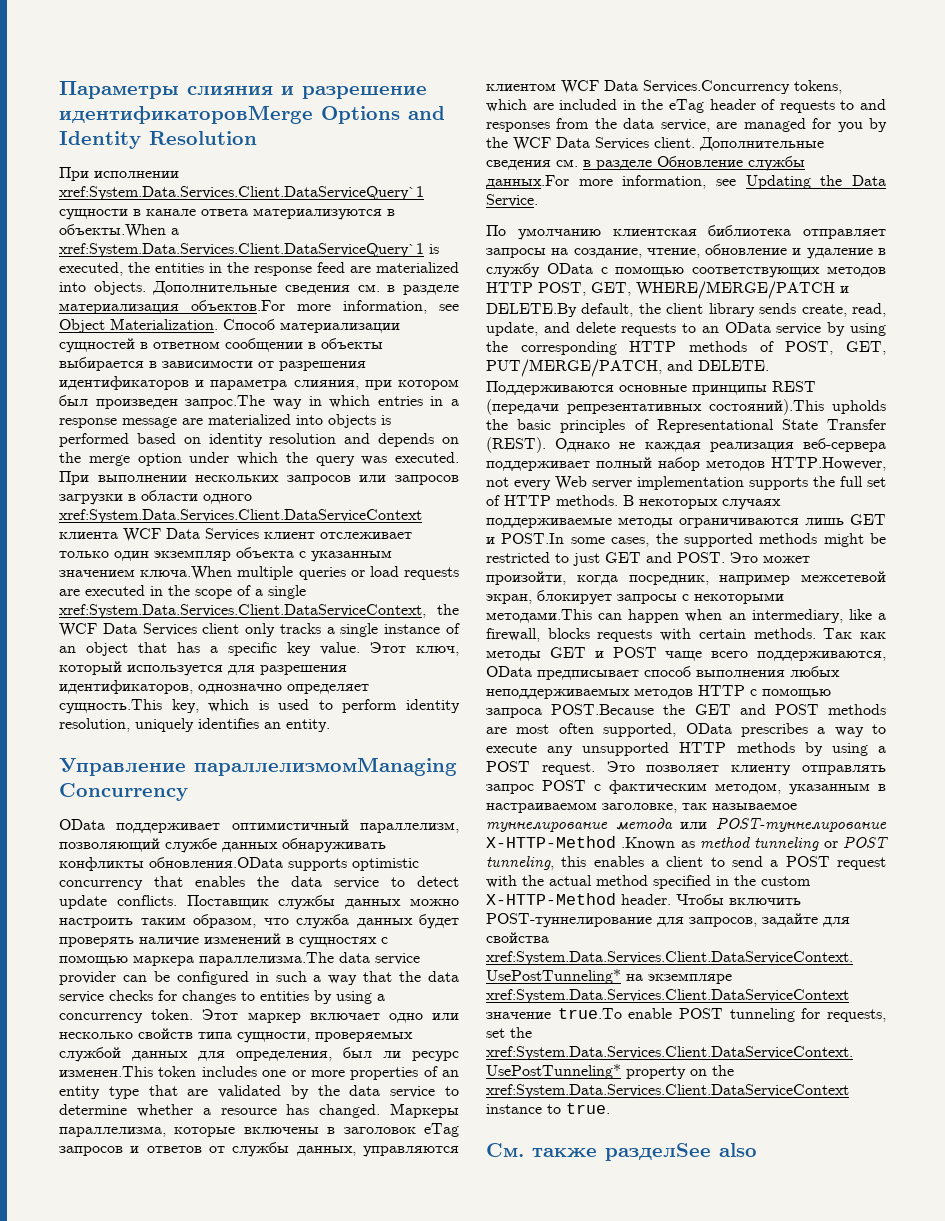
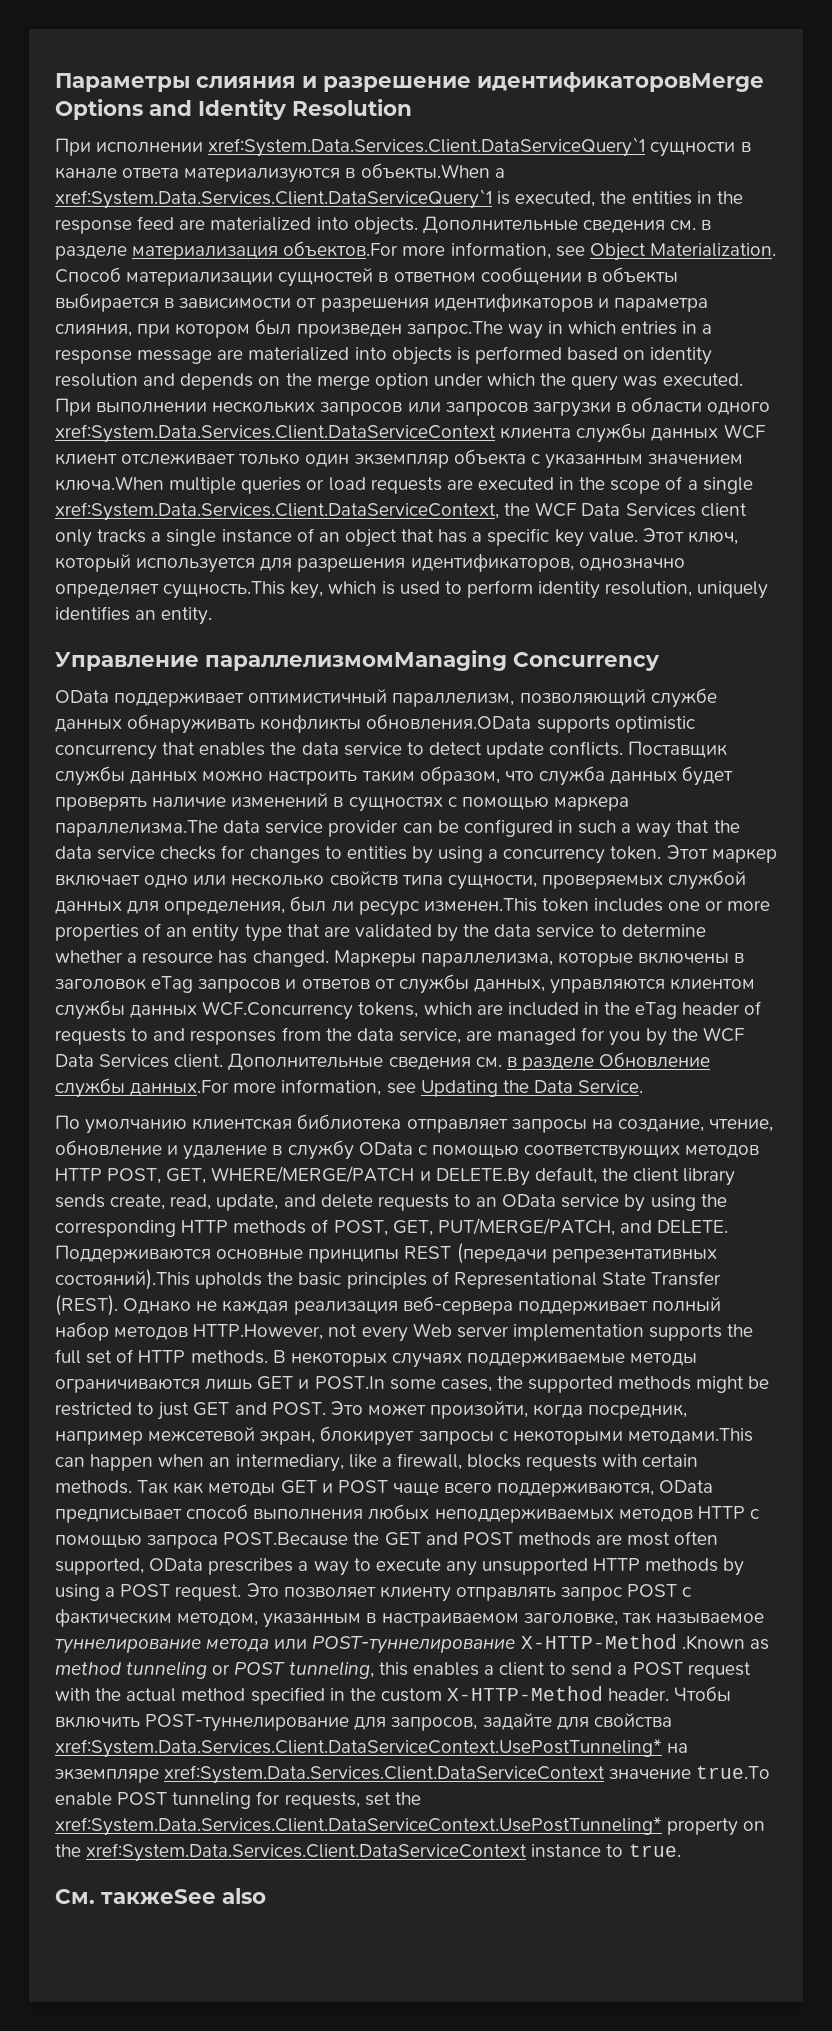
[123,528,259,542] WCF Data Services -> [576,423,766,443] службы данных WCF
[561,80,790,94] WCF Data Services.Concurrency -> [55,1000,354,1020] службы данных WCF.Concurrency
[532,1143,711,1161] также разделSee -> [101,1889,216,1904] такжеSee

